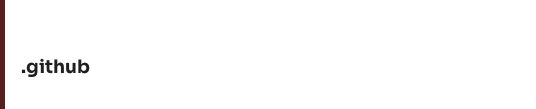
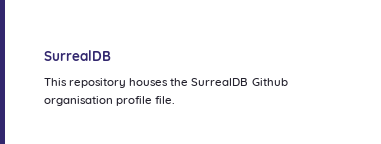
[21,58,90,78] .github -> [44,50,111,61] [44,78,288,88] [44,96,176,106] SurrealDB // This repository houses the SurrealDB Github organisation profile file.

